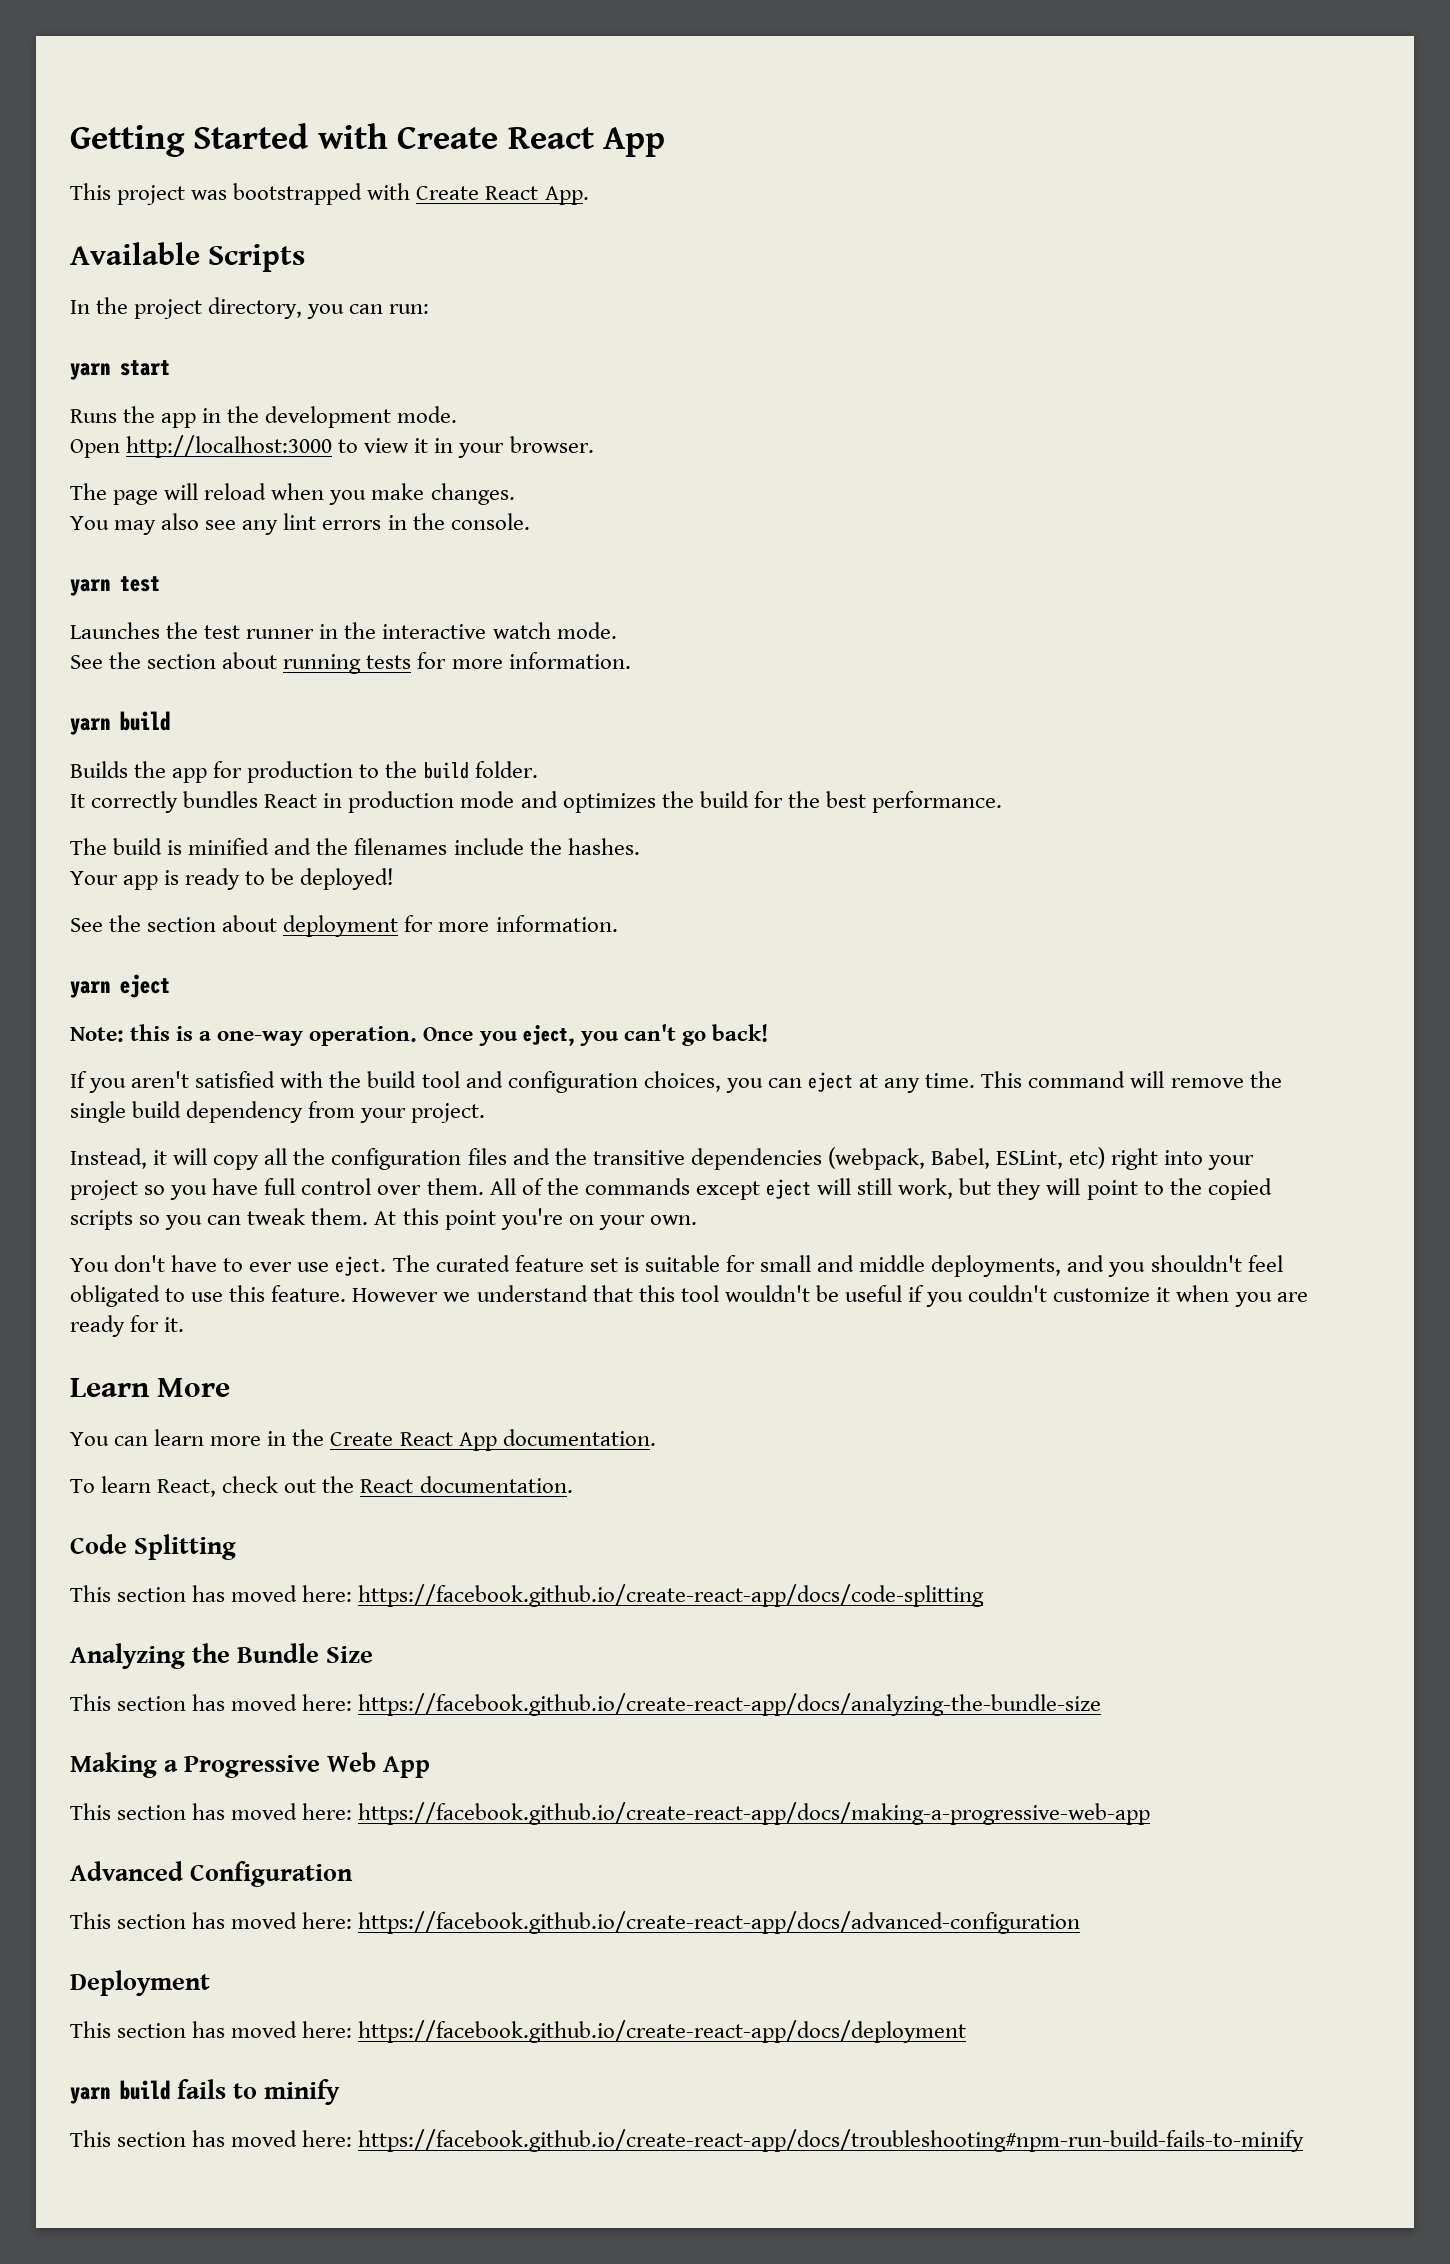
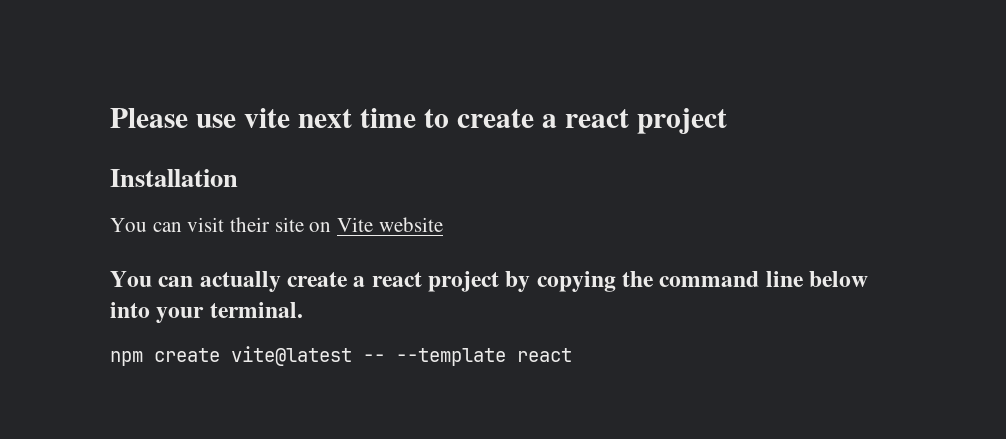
[70,123,666,157] [70,183,589,205] [70,242,306,272] [70,297,430,319] [70,360,170,380] [70,406,458,428] [70,435,594,458] [70,483,515,505] [70,513,530,535] [70,576,160,596] [70,622,617,639] [70,652,631,674] [70,711,170,735] [70,761,538,783] [70,791,1003,813] [70,838,640,855] [70,868,395,890] [70,915,618,937] [70,974,170,998] [70,1024,768,1046] [70,1071,1282,1093] [70,1101,486,1123] [70,1147,1255,1170] [70,1178,1272,1200] [70,1208,697,1230] [70,1255,1283,1277] [70,1285,1308,1307] [70,1315,185,1337] [70,1378,231,1397] [70,1429,656,1451] [70,1476,573,1497] [70,1534,237,1560] [70,1584,985,1607] [70,1643,374,1669] [70,1693,1102,1716] [70,1752,431,1778] [70,1802,1151,1825] [70,1861,354,1887] [70,1911,1081,1934] [70,1970,210,1996] [70,2020,967,2043] [70,2079,341,2105] [70,2129,1305,2152] Getting Started with Create React App // This project was bootstrapped with Create React App. // Available Scripts // In the project directory, you can run: // yarn start // Runs the app in the development mode. // Open http://localhost:3000 to view it in your browser. // The page will reload when you make changes. // You may also see any lint errors in the console. // yarn test // Launches the test runner in the interactive watch mode. // See the section about running tests for more information. // yarn build // Builds the app for production to the build folder. // It correctly bundles React in production mode and optimizes the build for the best performance. // The build is minified and the filenames include the hashes. // Your app is ready to be deployed! // See the section about deployment for more information. // yarn eject // Note: this is a one-way operation. Once you eject, you can't go back! // If you aren't satisfied with the build tool and configuration choices, you can eject at any time. This command will remove the single build dependency from your project. // Instead, it will copy all the configuration files and the transitive dependencies (webpack, Babel, ESLint, etc) right into your project so you have full control over them. All of the commands except eject will still work, but they will point to the copied scripts so you can tweak them. At this point you're on your own. // You don't have to ever use eject. The curated feature set is suitable for small and middle deployments, and you shouldn't feel obligated to use this feature. However we understand that this tool wouldn't be useful if you couldn't customize it when you are ready for it. // Learn More // You can learn more in the Create React App documentation. // To learn React, check out the React documentation. // Code Splitting // This section has moved here: https://facebook.github.io/create-react-app/docs/code-splitting // Analyzing the Bundle Size // This section has moved here: https://facebook.github.io/create-react-app/docs/analyzing-the-bundle-size // Making a Progressive Web App // This section has moved here: https://facebook.github.io/create-react-app/docs/making-a-progressive-web-app // Advanced Configuration // This section has moved here: https://facebook.github.io/create-react-app/docs/advanced-configuration // Deployment // This section has moved here: https://facebook.github.io/create-react-app/docs/deployment // yarn build fails to minify // This section has moved here: https://facebook.github.io/create-react-app/docs/troubleshooting#npm-run-build-fails-to-minify -> [110,108,727,134] [110,169,238,187] [110,217,443,232] [110,271,869,292] [110,302,303,323] [110,346,572,366] Please use vite next time to create a react project // Installation // You can visit their site on Vite website // You can actually create a react project by copying the command line below into your terminal. // npm create vite@latest -- --template react

